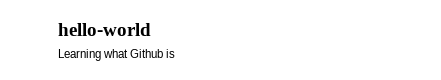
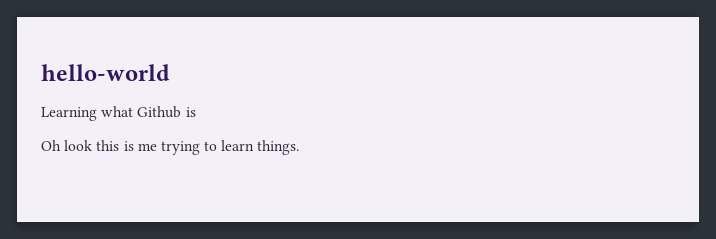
(176, 53) none -> [41,140,300,155] // Oh look this is me trying to learn things.

